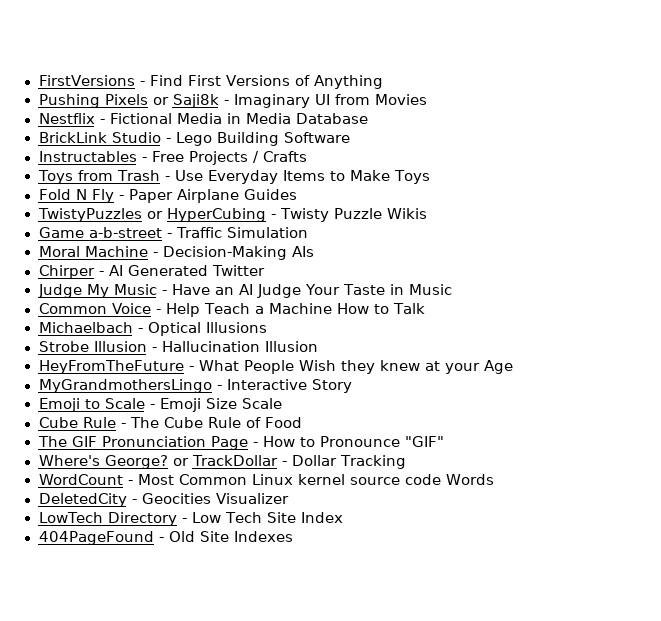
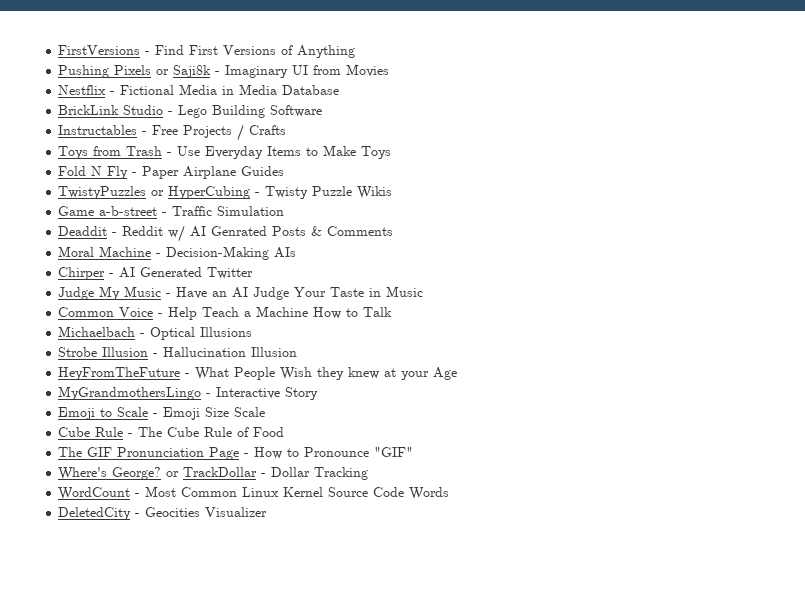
(309, 232) none -> [58,225,394,242] // Deaddit - Reddit w/ AI Genrated Posts & Comments
[298,474,442,485] kernel source code -> [283,487,405,497] Kernel Source Code
[38,512,344,526] [38,531,293,545] // LowTech Directory - Low Tech Site Index // 404PageFound - Old Site Indexes -> (268, 512) none

